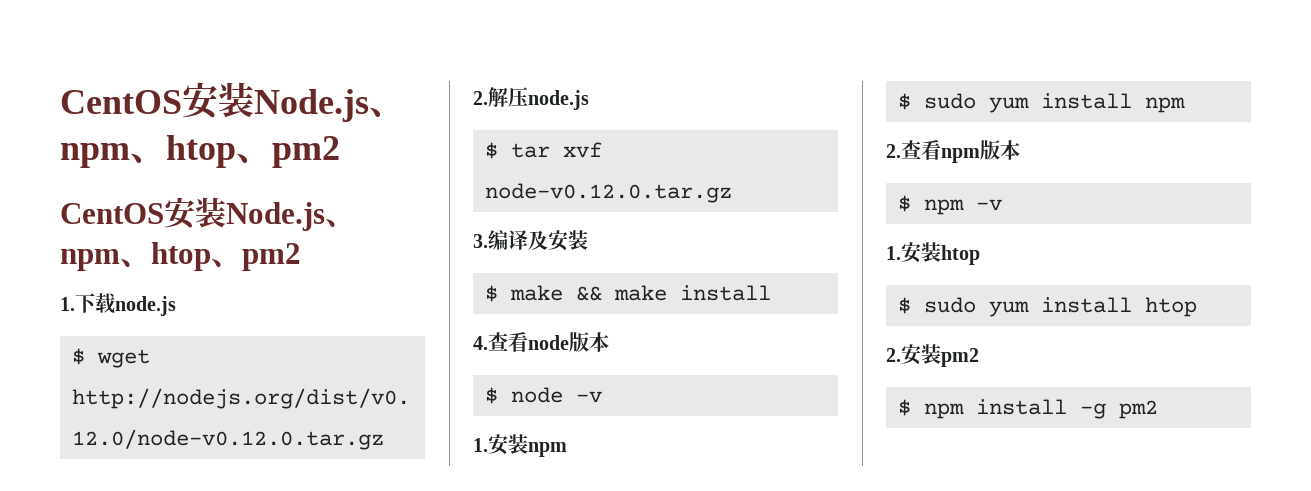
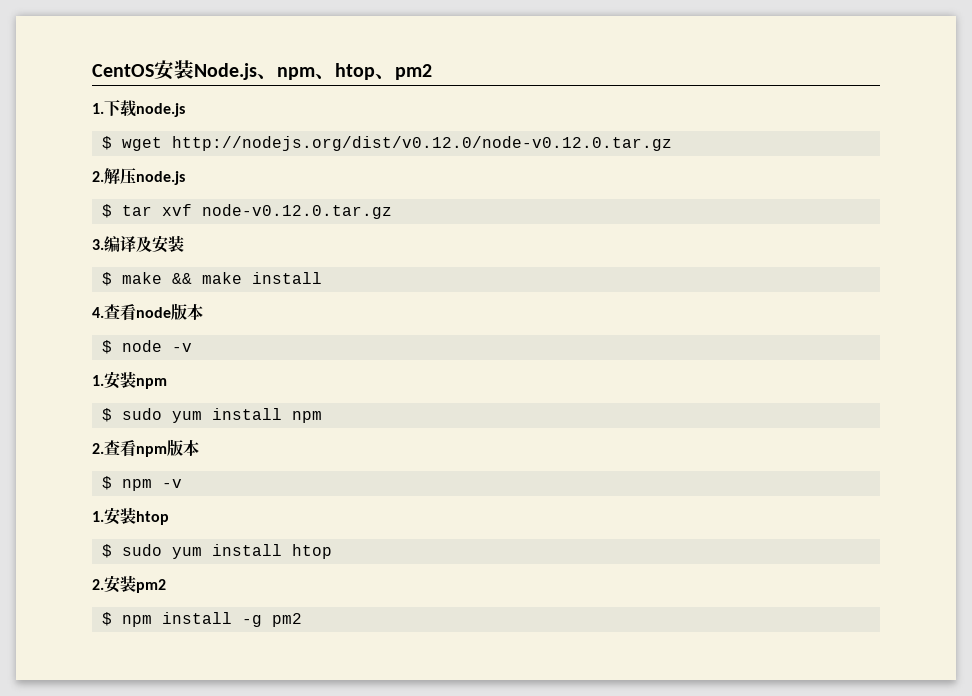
[60,82,405,122] [60,135,340,168] [60,197,356,231] [60,242,301,271] CentOS安装Node.js、npm、htop、pm2 // CentOS安装Node.js、npm、htop、pm2 -> [92,60,432,80] CentOS安装Node.js、npm、htop、pm2

